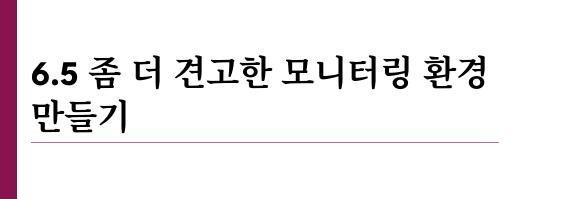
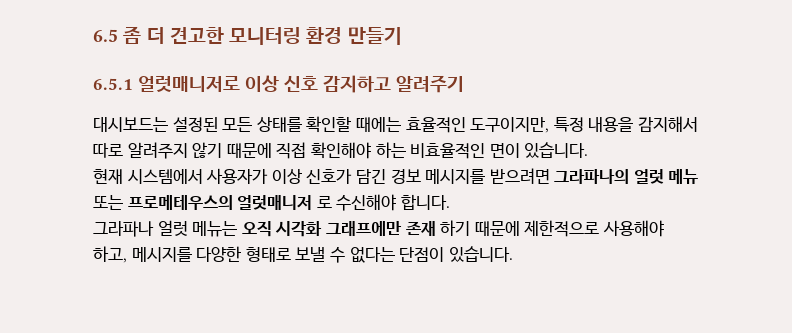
(130, 116) none -> [93,75,464,93] [93,116,698,133] [93,142,589,159] [93,168,699,184] [93,194,450,211] [93,220,664,237] [93,246,513,263] // 6.5.1 얼럿매니저로 이상 신호 감지하고 알려주기 // 대시보드는 설정된 모든 상태를 확인할 때에는 효율적인 도구이지만, 특정 내용을 감지해서 따로 알려주지 않기 때문에 직접 확인해야 하는 비효율적인 면이 있습니다. // 현재 시스템에서 사용자가 이상 신호가 담긴 경보 메시지를 받으려면 그라파나의 얼럿 메뉴 또는 프로메테우스의 얼럿매니저 로 수신해야 합니다. // 그라파나 얼럿 메뉴는 오직 시각화 그래프에만 존재 하기 때문에 제한적으로 사용해야 하고, 메시지를 다양한 형태로 보낼 수 없다는 단점이 있습니다.

